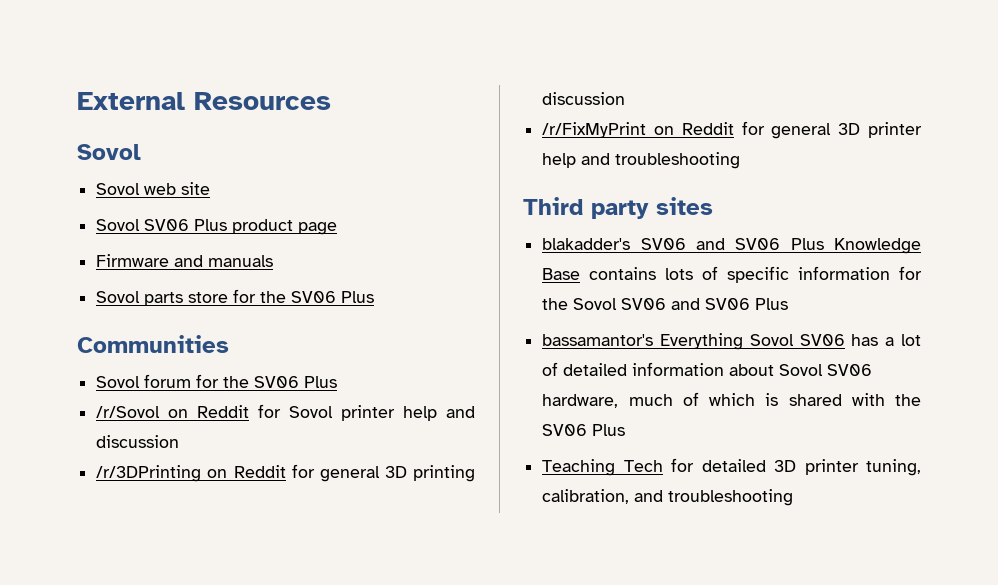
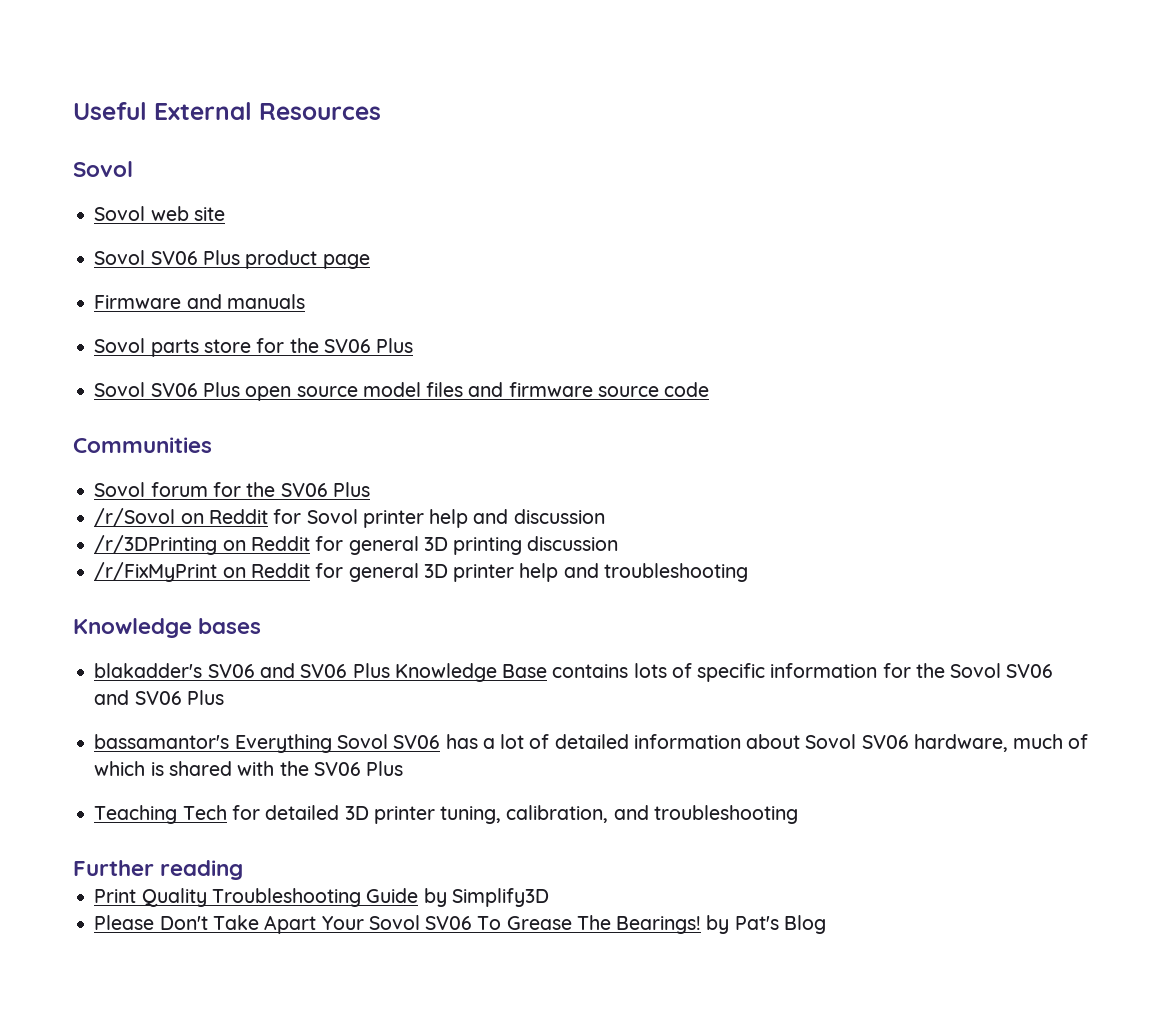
(77, 101) none -> [73,102,147,120] Useful
(375, 297) none -> [94,382,710,401] // Sovol SV06 Plus open source model files and firmware source code
[523,197,713,219] Third party sites -> [73,618,262,638] Knowledge bases
(794, 497) none -> [73,860,244,880] [94,888,549,907] [94,915,826,934] // Further reading // Print Quality Troubleshooting Guide by Simplify3D // Please Don't Take Apart Your Sovol SV06 To Grease The Bearings! by Pat's Blog

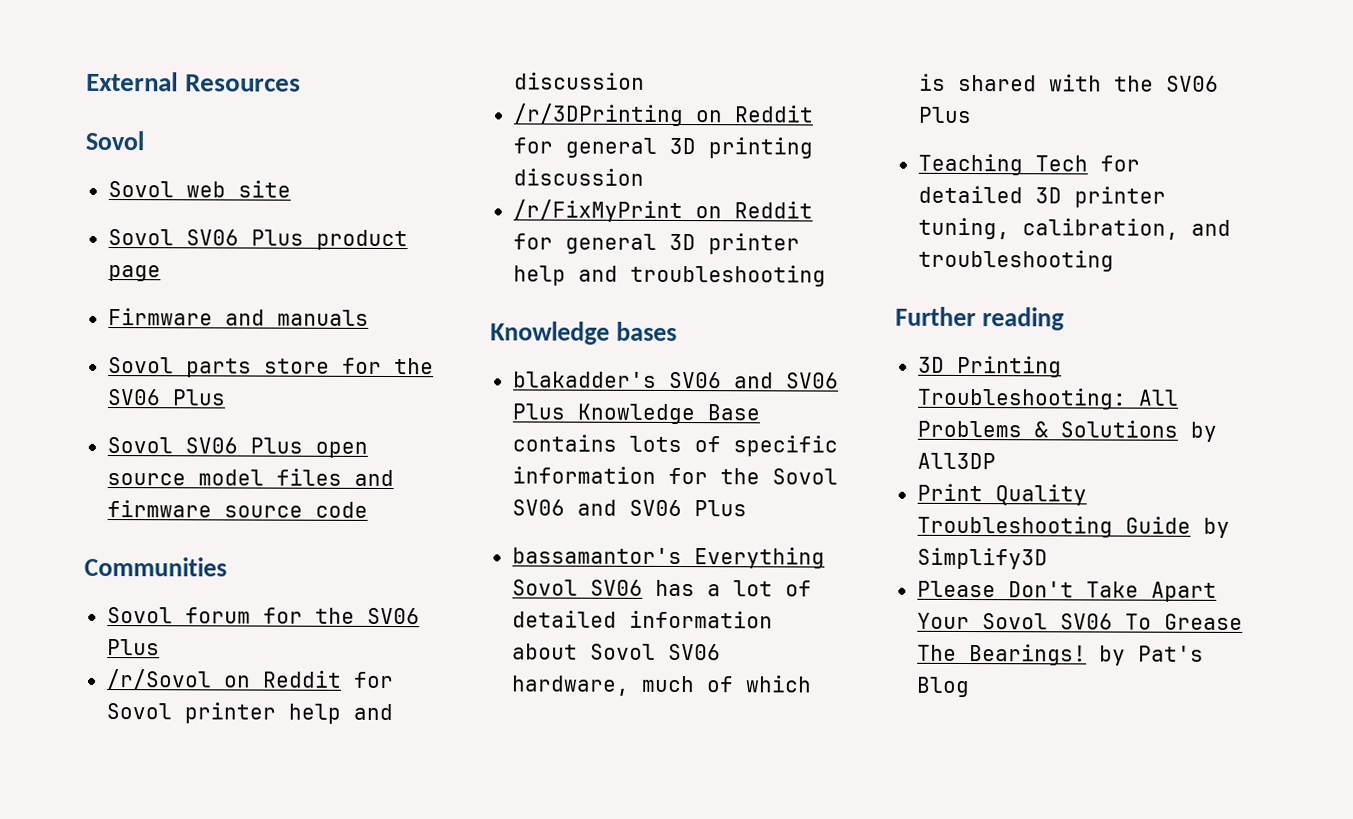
[73,102,147,120] Useful -> (86, 81) none
(244, 870) none -> [917,355,1062,378] [917,387,1179,410] [916,420,1217,442] [916,452,996,470] // 3D Printing Troubleshooting: All Problems & Solutions by All3DP

